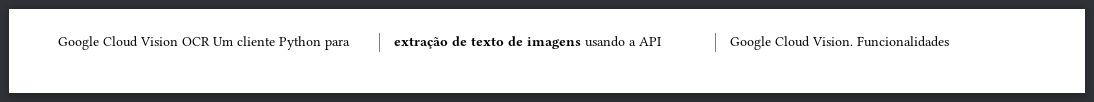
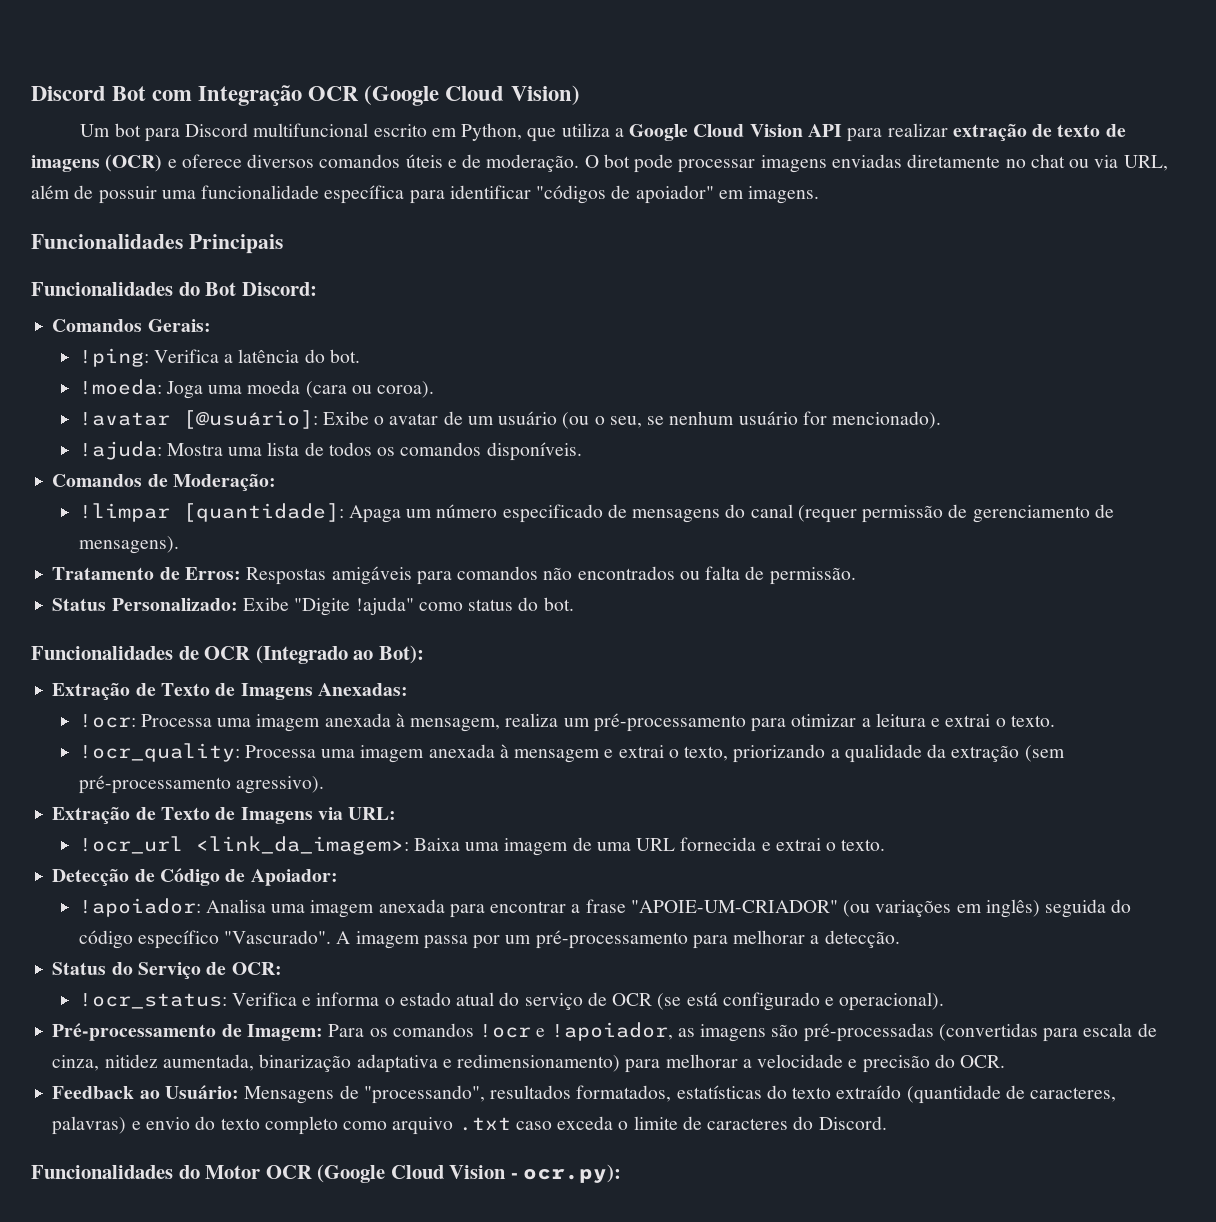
[58,36,350,50] Google Cloud Vision OCR Um cliente Python para -> [31,85,580,106] [80,123,948,142] Discord Bot com Integração OCR (Google Cloud Vision) // Um bot para Discord multifuncional escrito em Python, que utiliza a Google Cloud Vision API para realizar
[585,36,949,50] usando a API Google Cloud Vision. Funcionalidades -> [105,154,1168,173] [31,185,820,204] [31,234,283,254] [31,282,317,296] [52,319,211,332] [78,348,360,367] [78,379,435,399] [78,410,942,429] [78,441,582,461] [52,474,276,491] [78,503,1114,523] [78,536,179,554] [52,566,856,585] [52,597,574,616] [31,645,424,664] [52,683,408,700] [78,713,1056,732] [78,743,1065,763] [78,775,324,794] [52,807,397,824] [78,836,886,856] [52,868,338,886] [78,898,1132,918] [78,930,900,949] [52,962,282,979] [78,992,945,1011] [52,1022,1157,1042] [52,1054,1006,1073] [52,1085,1117,1104] [52,1116,887,1135] [31,1164,622,1183] (OCR) e oferece diversos comandos úteis e de moderação. O bot pode processar imagens enviadas diretamente no chat ou via URL, além de possuir uma funcionalidade específica para identificar "códigos de apoiador" em imagens. // Funcionalidades Principais // Funcionalidades do Bot Discord: // Comandos Gerais: // !ping: Verifica a latência do bot. // !moeda: Joga uma moeda (cara ou coroa). // !avatar [@usuário]: Exibe o avatar de um usuário (ou o seu, se nenhum usuário for mencionado). // !ajuda: Mostra uma lista de todos os comandos disponíveis. // Comandos de Moderação: // !limpar [quantidade]: Apaga um número especificado de mensagens do canal (requer permissão de gerenciamento de mensagens). // Tratamento de Erros: Respostas amigáveis para comandos não encontrados ou falta de permissão. // Status Personalizado: Exibe "Digite !ajuda" como status do bot. // Funcionalidades de OCR (Integrado ao Bot): // Extração de Texto de Imagens Anexadas: // !ocr: Processa uma imagem anexada à mensagem, realiza um pré-processamento para otimizar a leitura e extrai o texto. // !ocr_quality: Processa uma imagem anexada à mensagem e extrai o texto, priorizando a qualidade da extração (sem pré-processamento agressivo). // Extração de Texto de Imagens via URL: // !ocr_url <link_da_imagem>: Baixa uma imagem de uma URL fornecida e extrai o texto. // Detecção de Código de Apoiador: // !apoiador: Analisa uma imagem anexada para encontrar a frase "APOIE-UM-CRIADOR" (ou variações em inglês) seguida do código específico "Vascurado". A imagem passa por um pré-processamento para melhorar a detecção. // Status do Serviço de OCR: // !ocr_status: Verifica e informa o estado atual do serviço de OCR (se está configurado e operacional). // Pré-processamento de Imagem: Para os comandos !ocr e !apoiador, as imagens são pré-processadas (convertidas para escala de cinza, nitidez aumentada, binarização adaptativa e redimensionamento) para melhorar a velocidade e precisão do OCR. // Feedback ao Usuário: Mensagens de "processando", resultados formatados, estatísticas do texto extraído (quantidade de caracteres, palavras) e envio do texto completo como arquivo .txt caso exceda o limite de caracteres do Discord. // Funcionalidades do Motor OCR (Google Cloud Vision - ocr.py):

